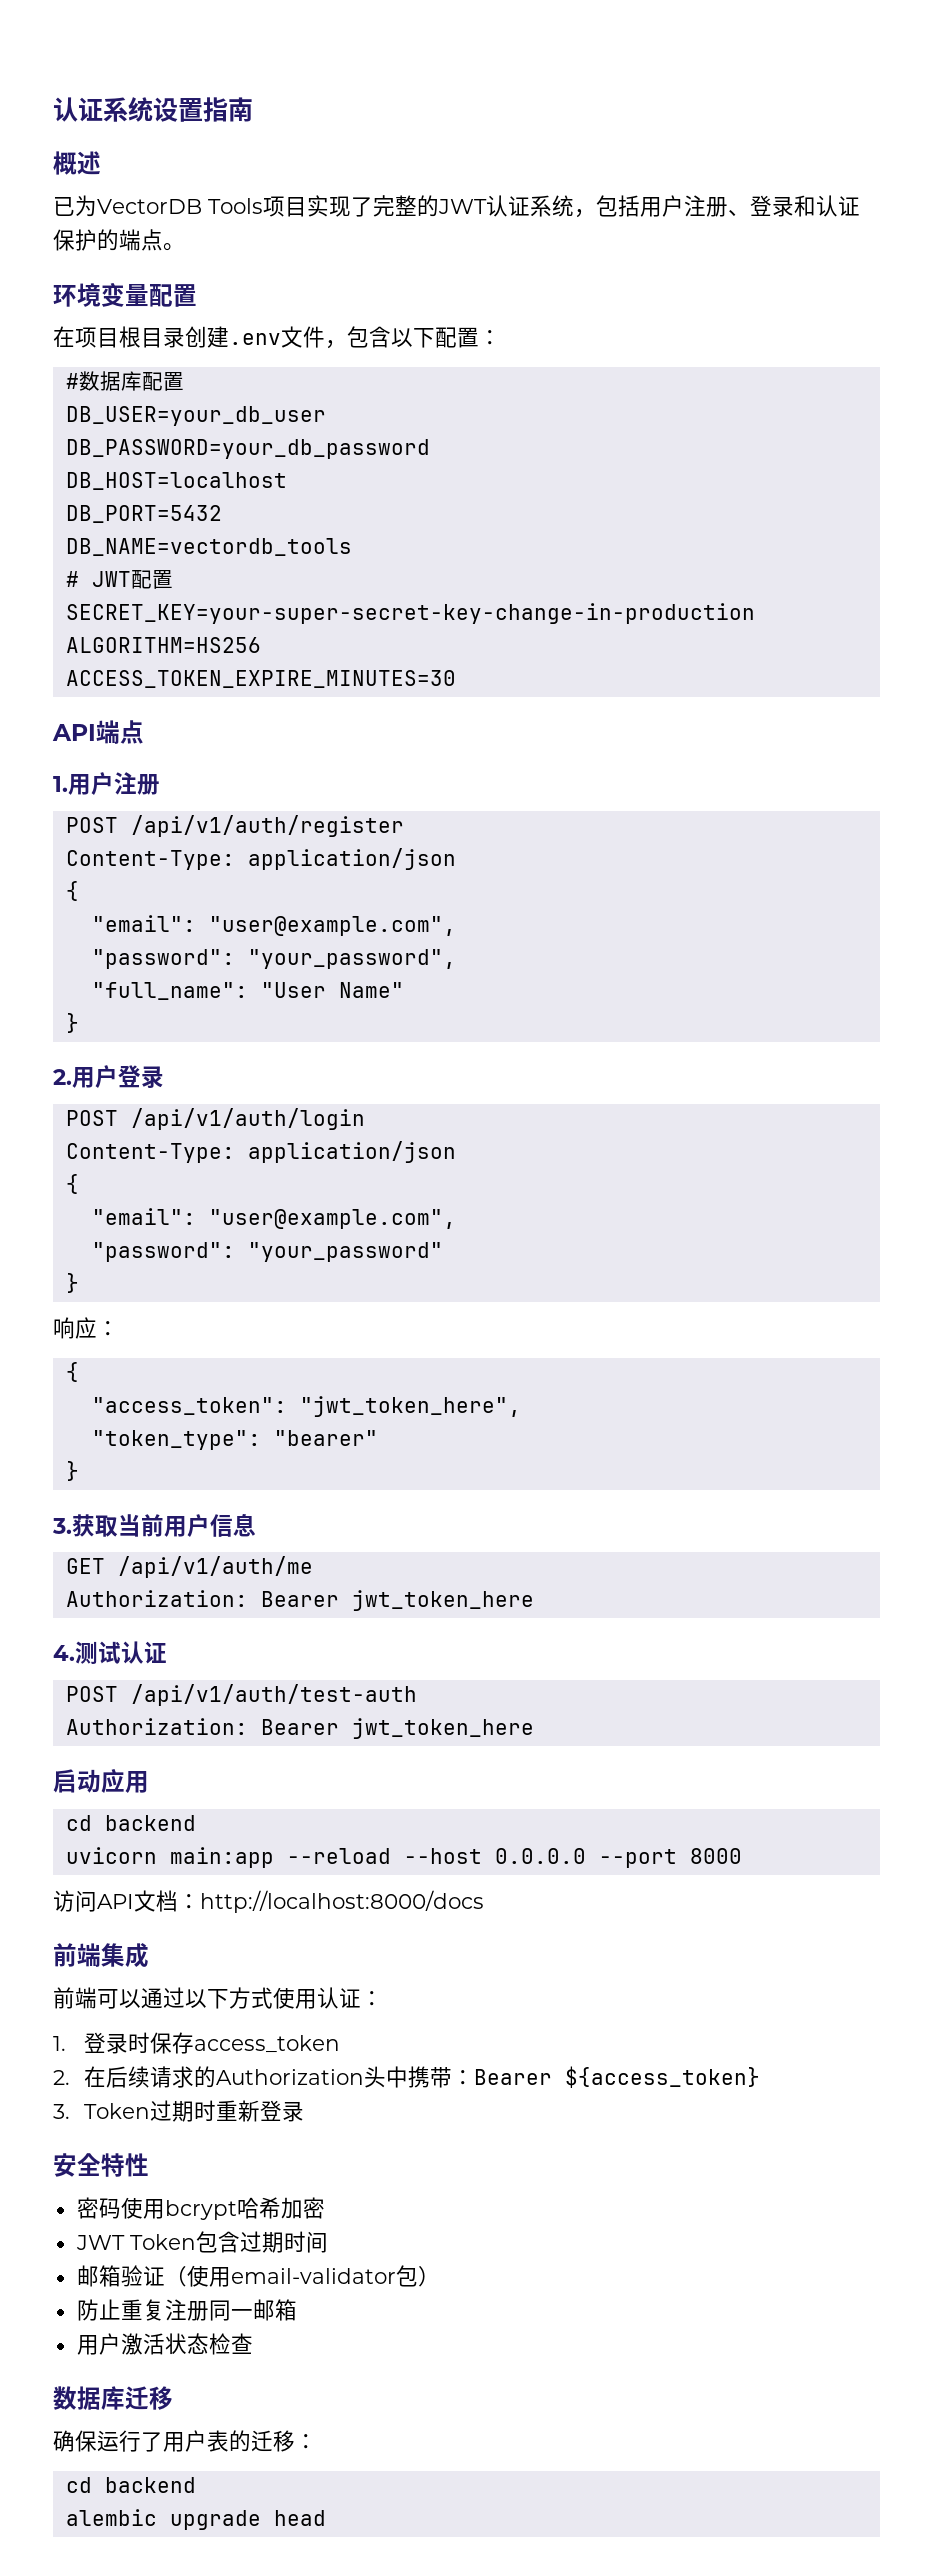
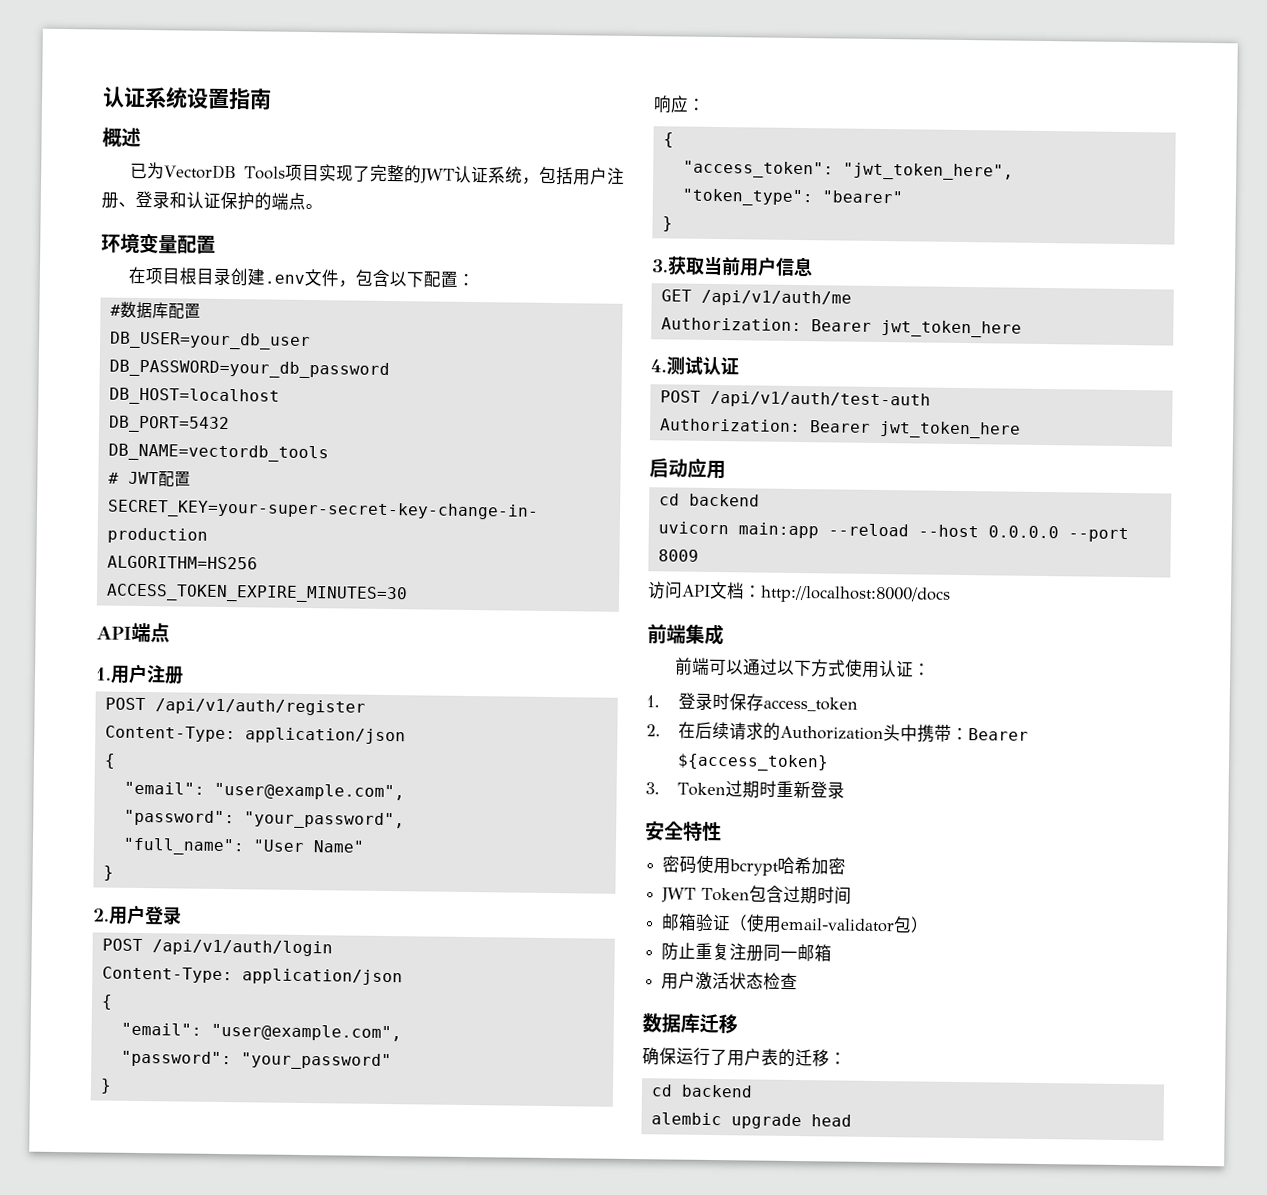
[689,1848,742,1864] 8000 -> [657,549,699,562] 8009

